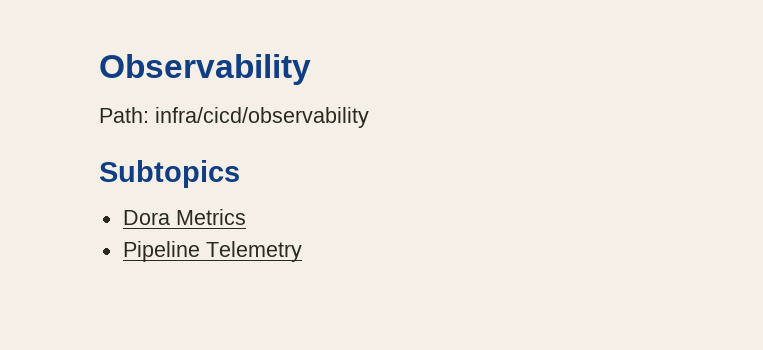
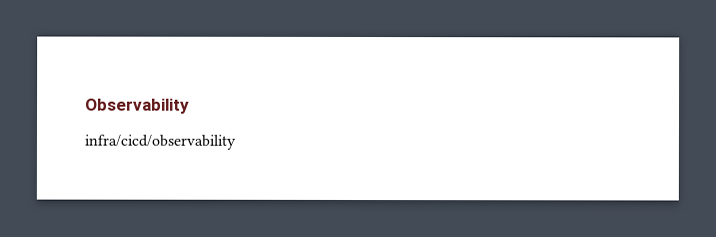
[99,107,149,123] Path: -> (190, 106) none
[99,160,240,188] [122,209,246,225] [122,241,302,262] // Subtopics // Dora Metrics // Pipeline Telemetry -> (236, 142) none

